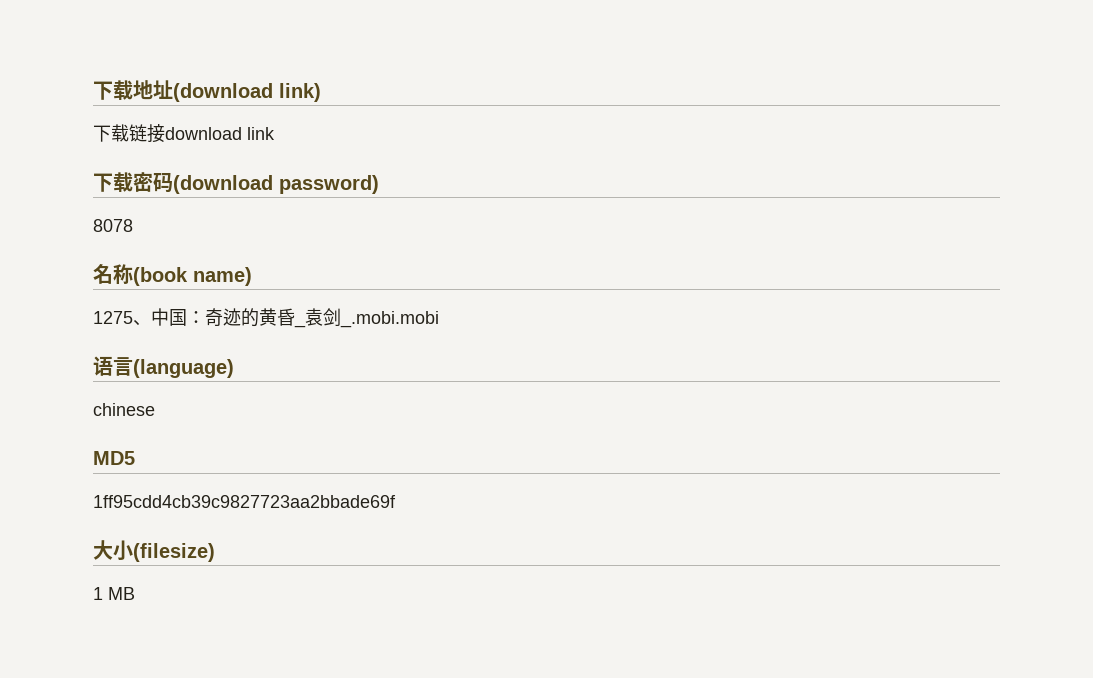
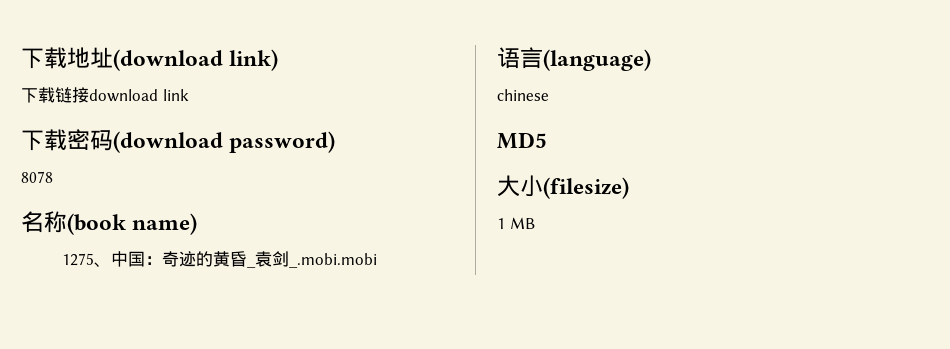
[93,495,396,508] // 1ff95cdd4cb39c9827723aa2bbade69f -> (547, 140) none

